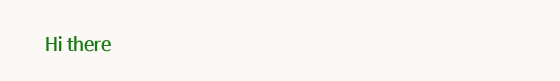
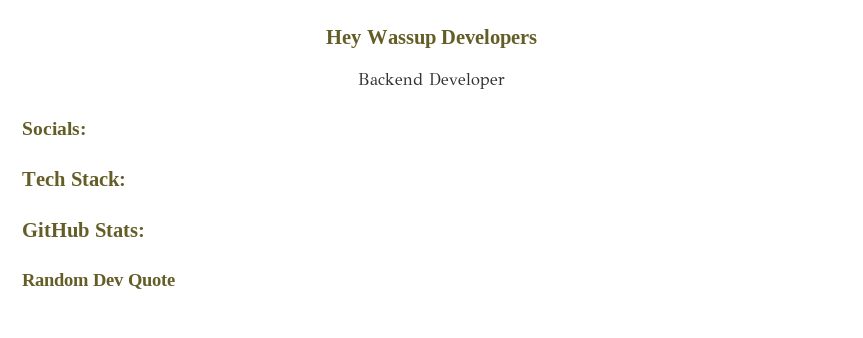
[45,36,111,52] Hi there -> [325,29,538,48] [358,72,505,89] [22,122,87,135] [22,171,126,186] [22,222,145,237] [22,273,175,289] Hey Wassup Developers // Backend Developer // Socials: // Tech Stack: // GitHub Stats: // Random Dev Quote

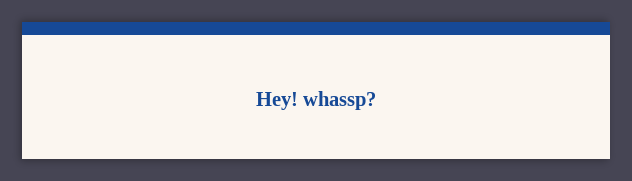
[325,29,538,48] [358,72,505,89] [22,122,87,135] [22,171,126,186] [22,222,145,237] [22,273,175,289] Hey Wassup Developers // Backend Developer // Socials: // Tech Stack: // GitHub Stats: // Random Dev Quote -> [255,91,377,110] Hey! whassp?

